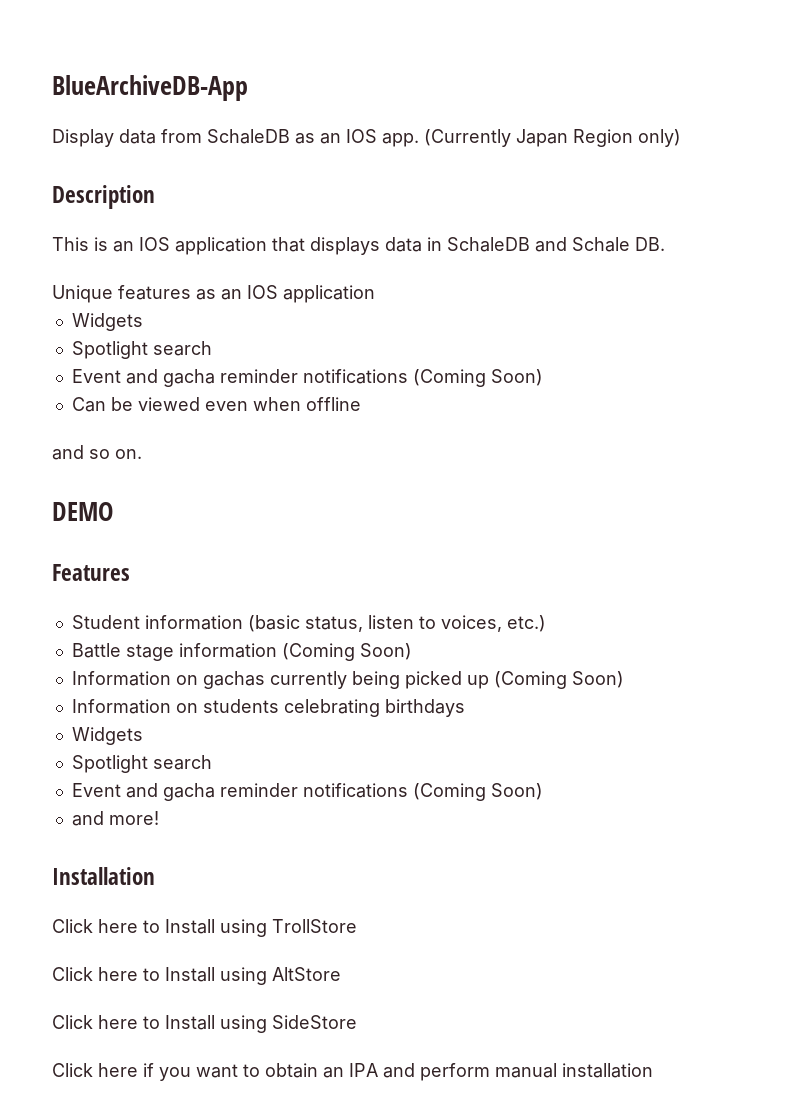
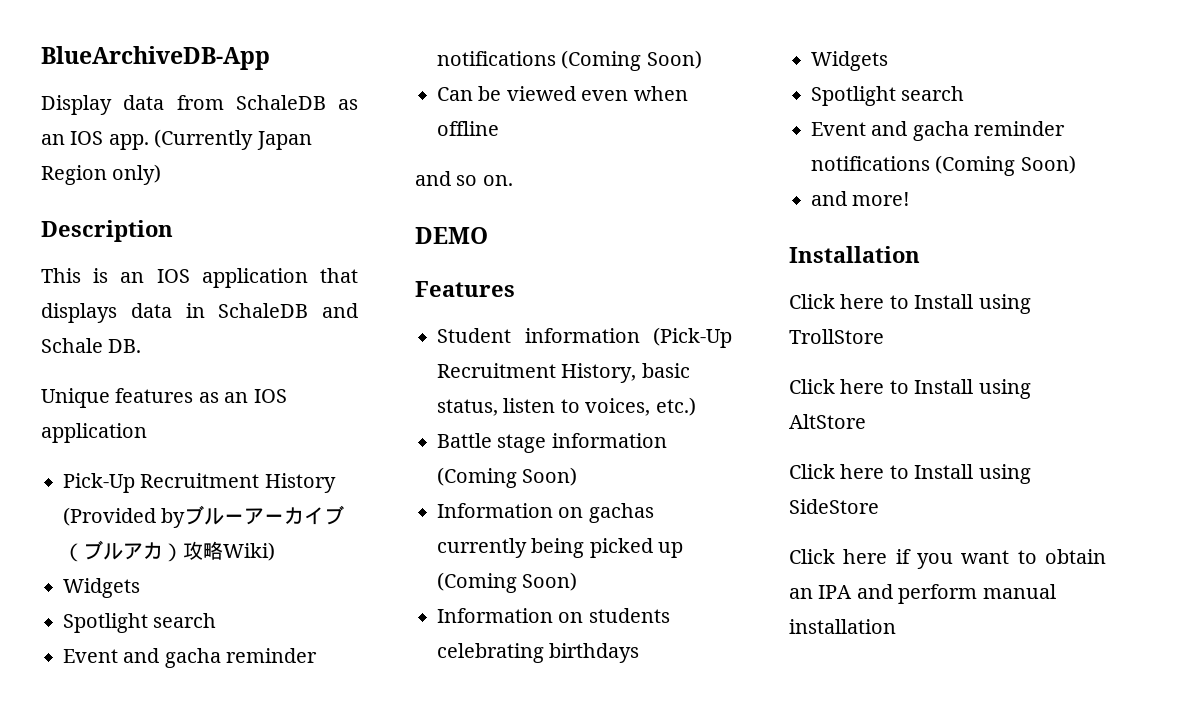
(375, 294) none -> [63,473,336,493] [63,505,345,528] [63,540,275,562] // Pick-Up Recruitment History (Provided byブルーアーカイブ（ブルアカ）攻略Wiki)
[247,615,300,632] (basic -> [653,327,732,348] [437,363,690,383] (Pick-Up Recruitment History, basic

